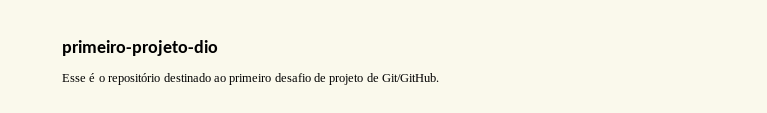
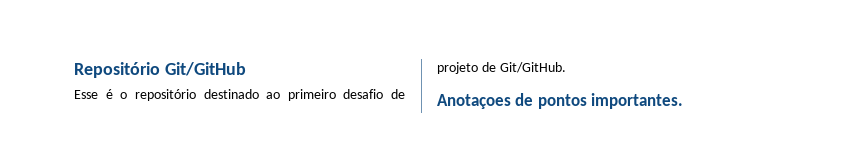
[62,40,218,56] primeiro-projeto-dio -> [74,62,246,78] Repositório Git/GitHub
(440, 77) none -> [437,93,684,109] // Anotaçoes de pontos importantes.

